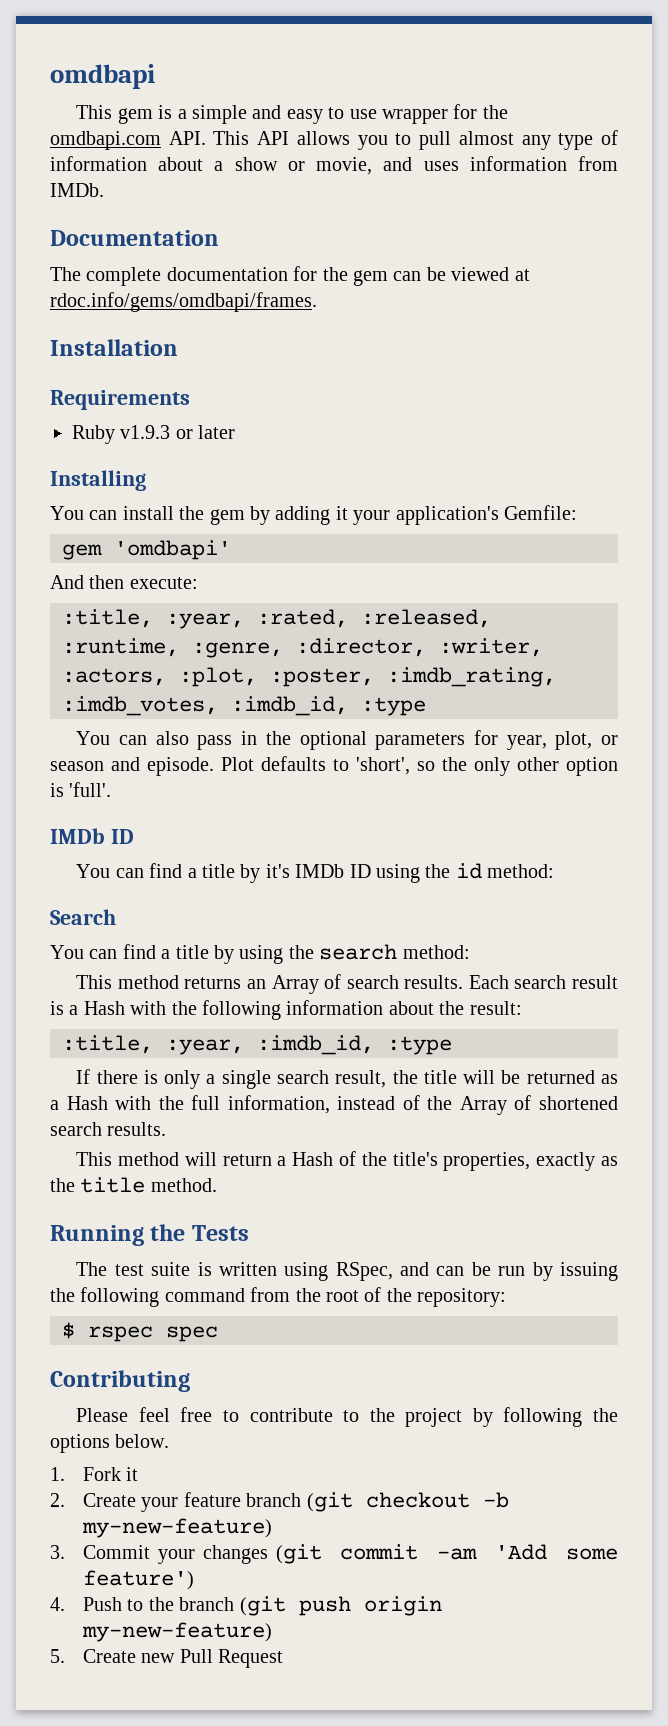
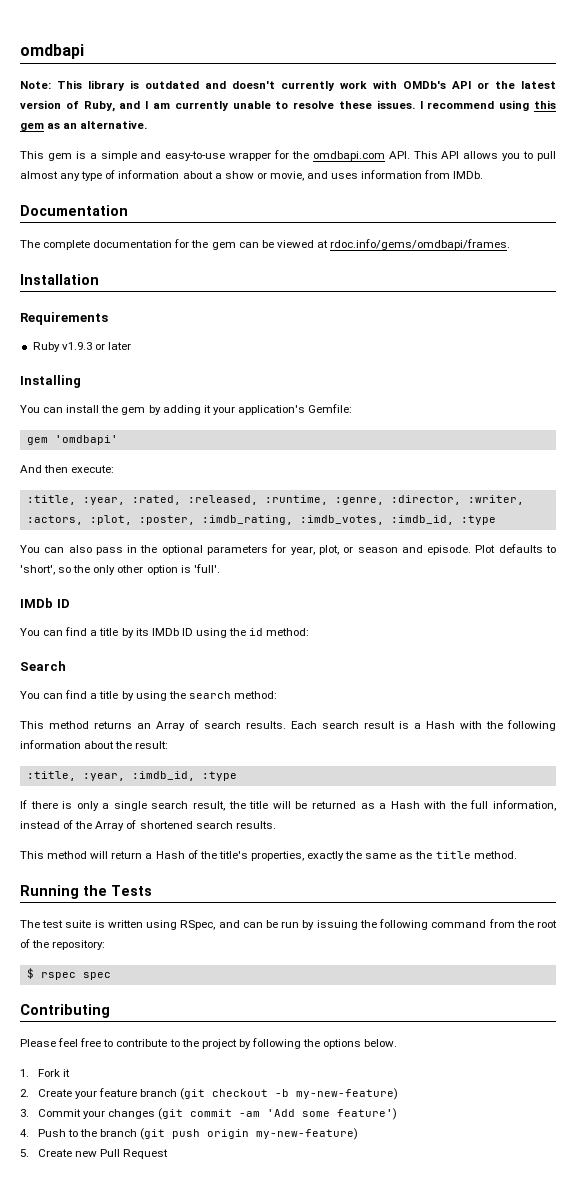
(155, 76) none -> [20,80,556,91] [20,100,557,112] [20,120,148,131] // Note: This library is outdated and doesn't currently work with OMDb's API or the latest version of Ruby, and I am currently unable to resolve these issues. I recommend using this gem as an alternative.
[286,107,377,124] easy to use -> [165,151,226,161] easy-to-use
[265,864,290,878] it's -> [135,628,149,636] its
(596, 1161) none -> [345,851,397,859] the same

